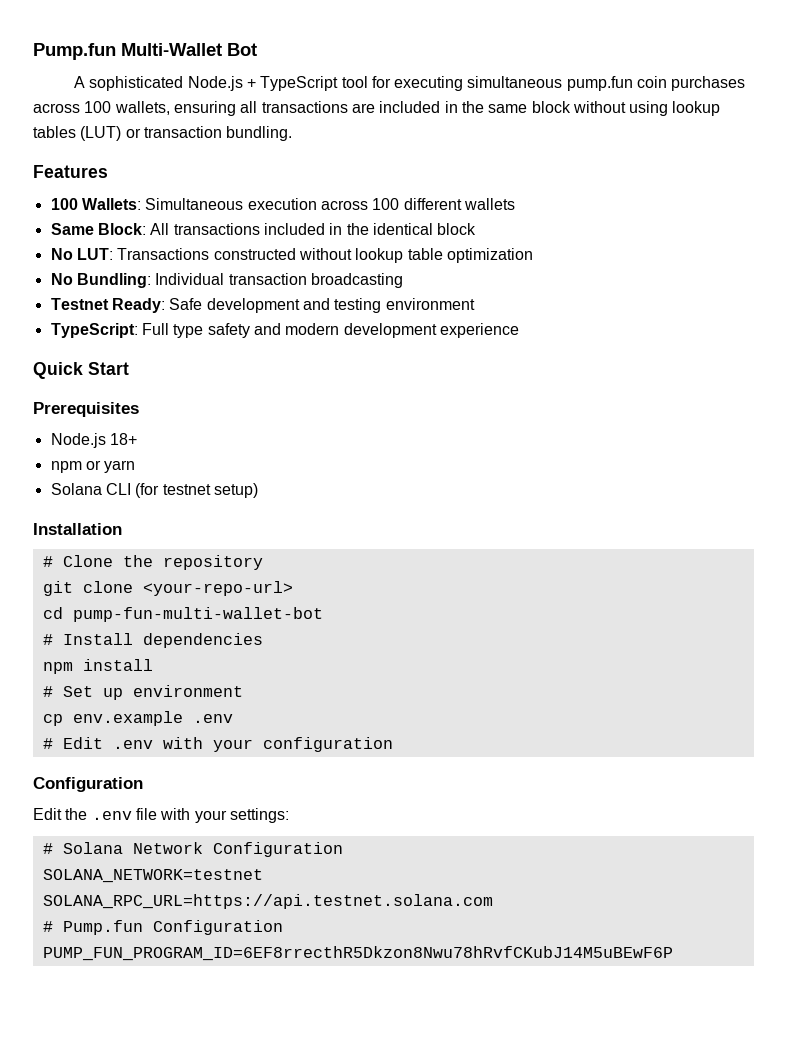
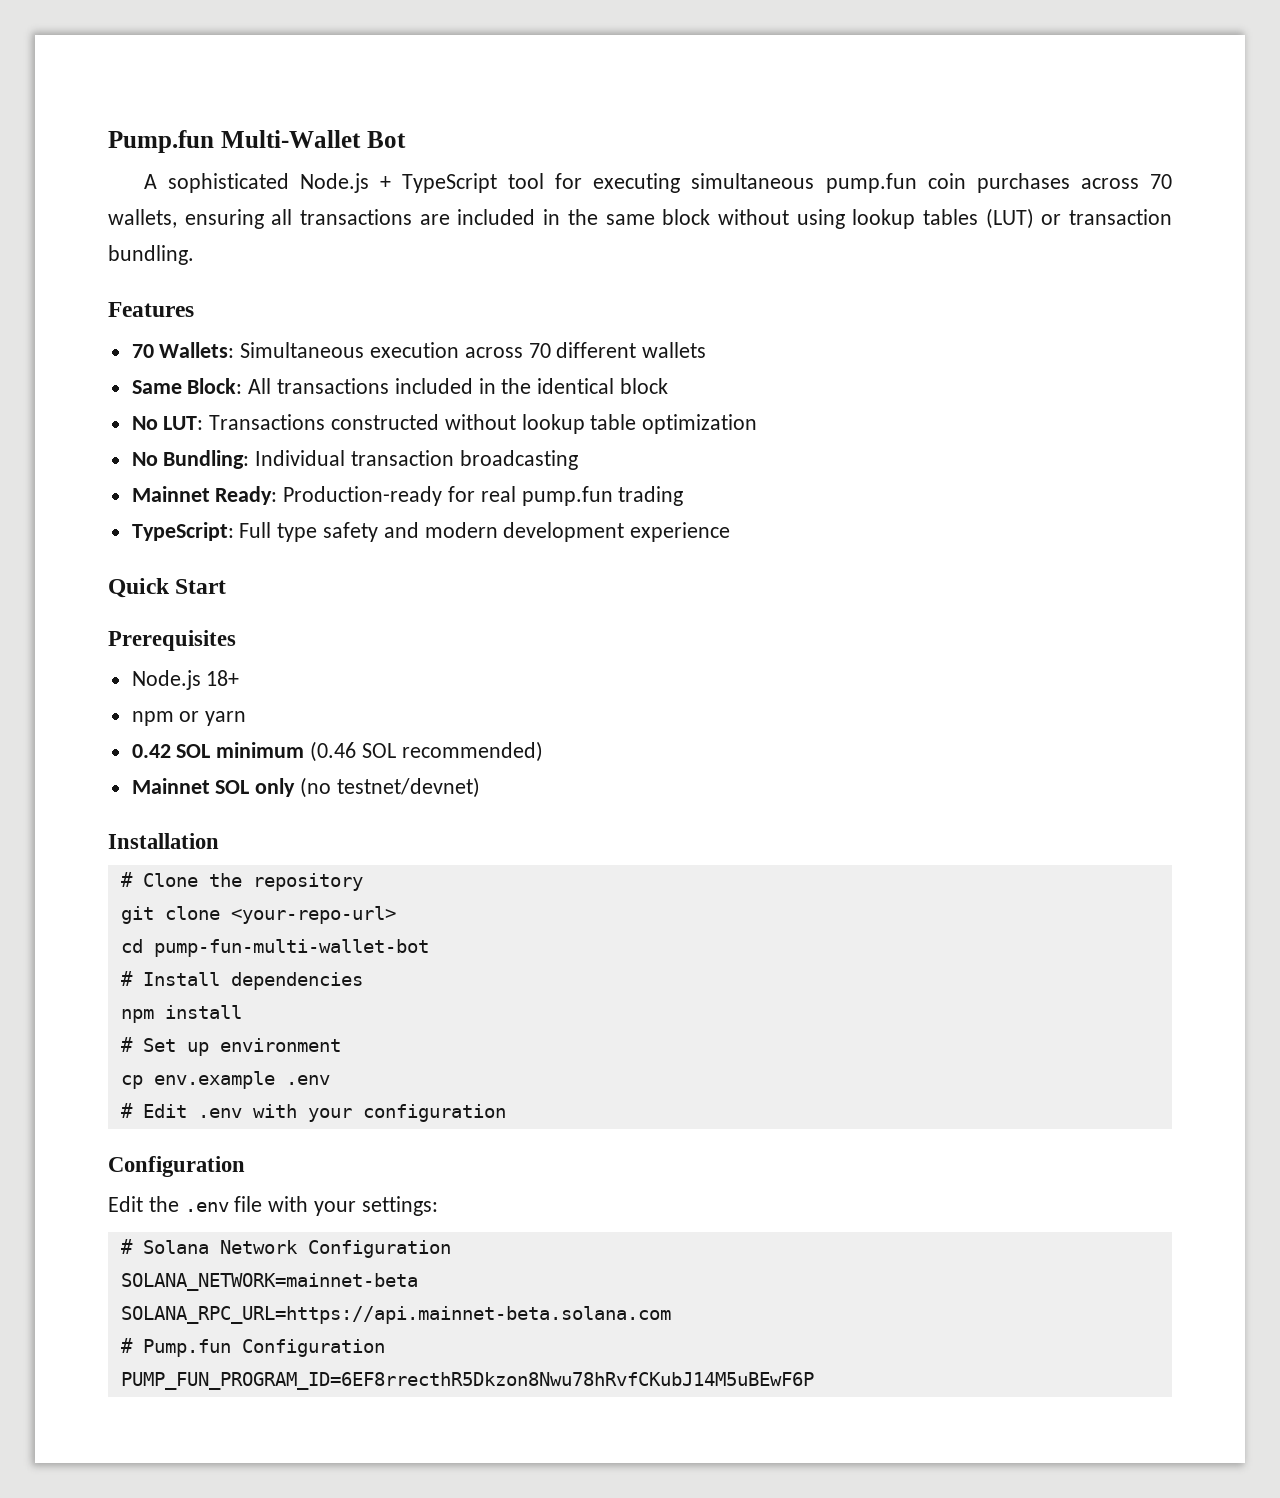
[84,101,112,113] 100 -> [1150,174,1172,189] 70
[50,198,78,210] 100 -> [131,344,154,358] 70
[372,198,400,210] 100 -> [528,343,551,358] 70
[50,298,475,313] Testnet Ready: Safe development and testing environment -> [131,486,684,506] Mainnet Ready: Production-ready for real pump.fun trading
[50,483,258,498] Solana CLI (for testnet setup) -> [131,741,543,762] [131,777,480,798] 0.42 SOL minimum (0.46 SOL recommended) // Mainnet SOL only (no testnet/devnet)
[42,869,263,883] [42,894,493,909] SOLANA_NETWORK=testnet // SOLANA_RPC_URL=https://api.testnet.solana.com -> [120,1273,418,1291] [120,1306,671,1324] SOLANA_NETWORK=mainnet-beta // SOLANA_RPC_URL=https://api.mainnet-beta.solana.com

